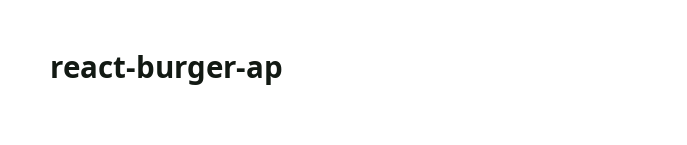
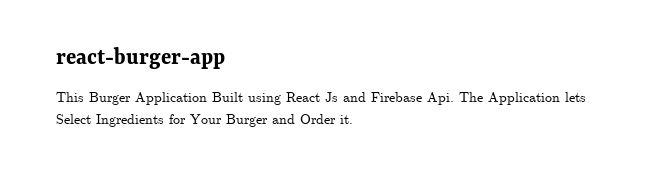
[50,55,283,85] react-burger-ap -> [56,47,225,69] [56,92,586,105] [56,114,353,127] react-burger-app // This Burger Application Built using React Js and Firebase Api. The Application lets Select Ingredients for Your Burger and Order it.

